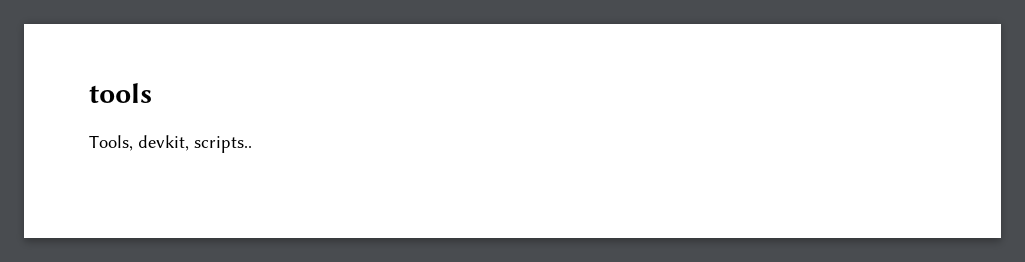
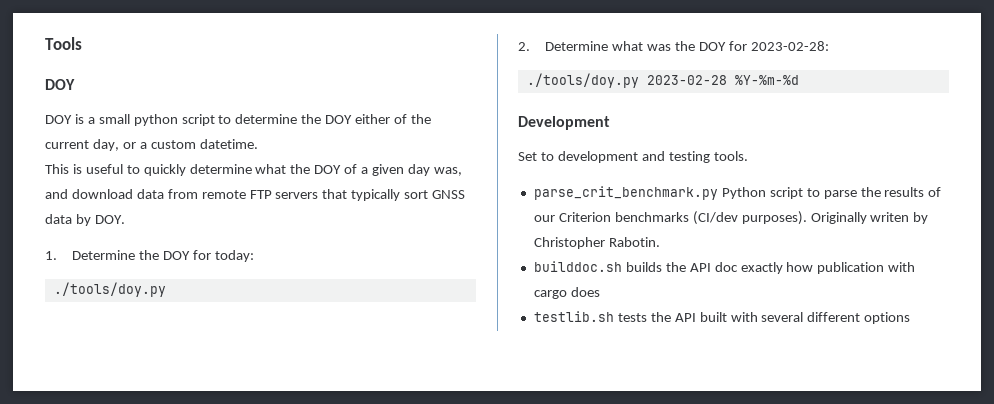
[89,83,152,103] [89,135,252,153] tools // Tools, devkit, scripts.. -> [45,37,82,50] [45,79,75,90] [45,114,431,126] [45,139,258,151] [45,164,462,176] [45,189,466,201] [45,214,125,226] [45,250,254,262] [53,282,166,297] [518,41,829,51] [526,73,799,88] [518,116,610,130] [518,151,748,163] [533,186,942,200] [533,211,929,225] [533,237,660,249] [533,261,916,274] [533,287,600,299] [533,311,911,324] Tools // DOY // DOY is a small python script to determine the DOY either of the current day, or a custom datetime. // This is useful to quickly determine what the DOY of a given day was, and download data from remote FTP servers that typically sort GNSS data by DOY. // 1. Determine the DOY for today: // ./tools/doy.py // 2. Determine what was the DOY for 2023-02-28: // ./tools/doy.py 2023-02-28 %Y-%m-%d // Development // Set to development and testing tools. // parse_crit_benchmark.py Python script to parse the results of our Criterion benchmarks (CI/dev purposes). Originally writen by Christopher Rabotin. // builddoc.sh builds the API doc exactly how publication with cargo does // testlib.sh tests the API built with several different options

